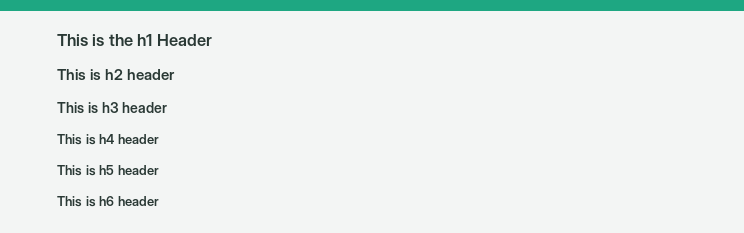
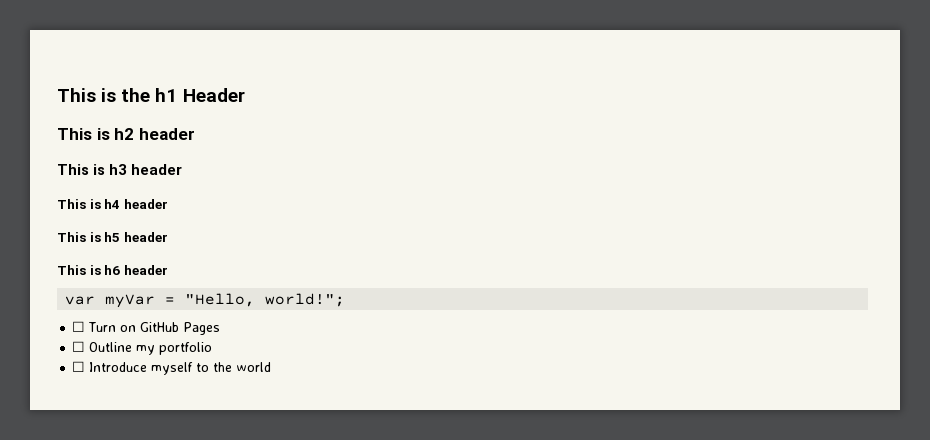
(159, 201) none -> [65,293,346,308] [72,321,221,335] [72,341,213,355] [72,361,272,375] // var myVar = "Hello, world!"; // ☐ Turn on GitHub Pages // ☐ Outline my portfolio // ☐ Introduce myself to the world

